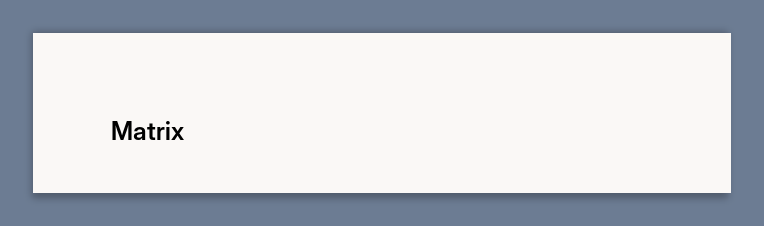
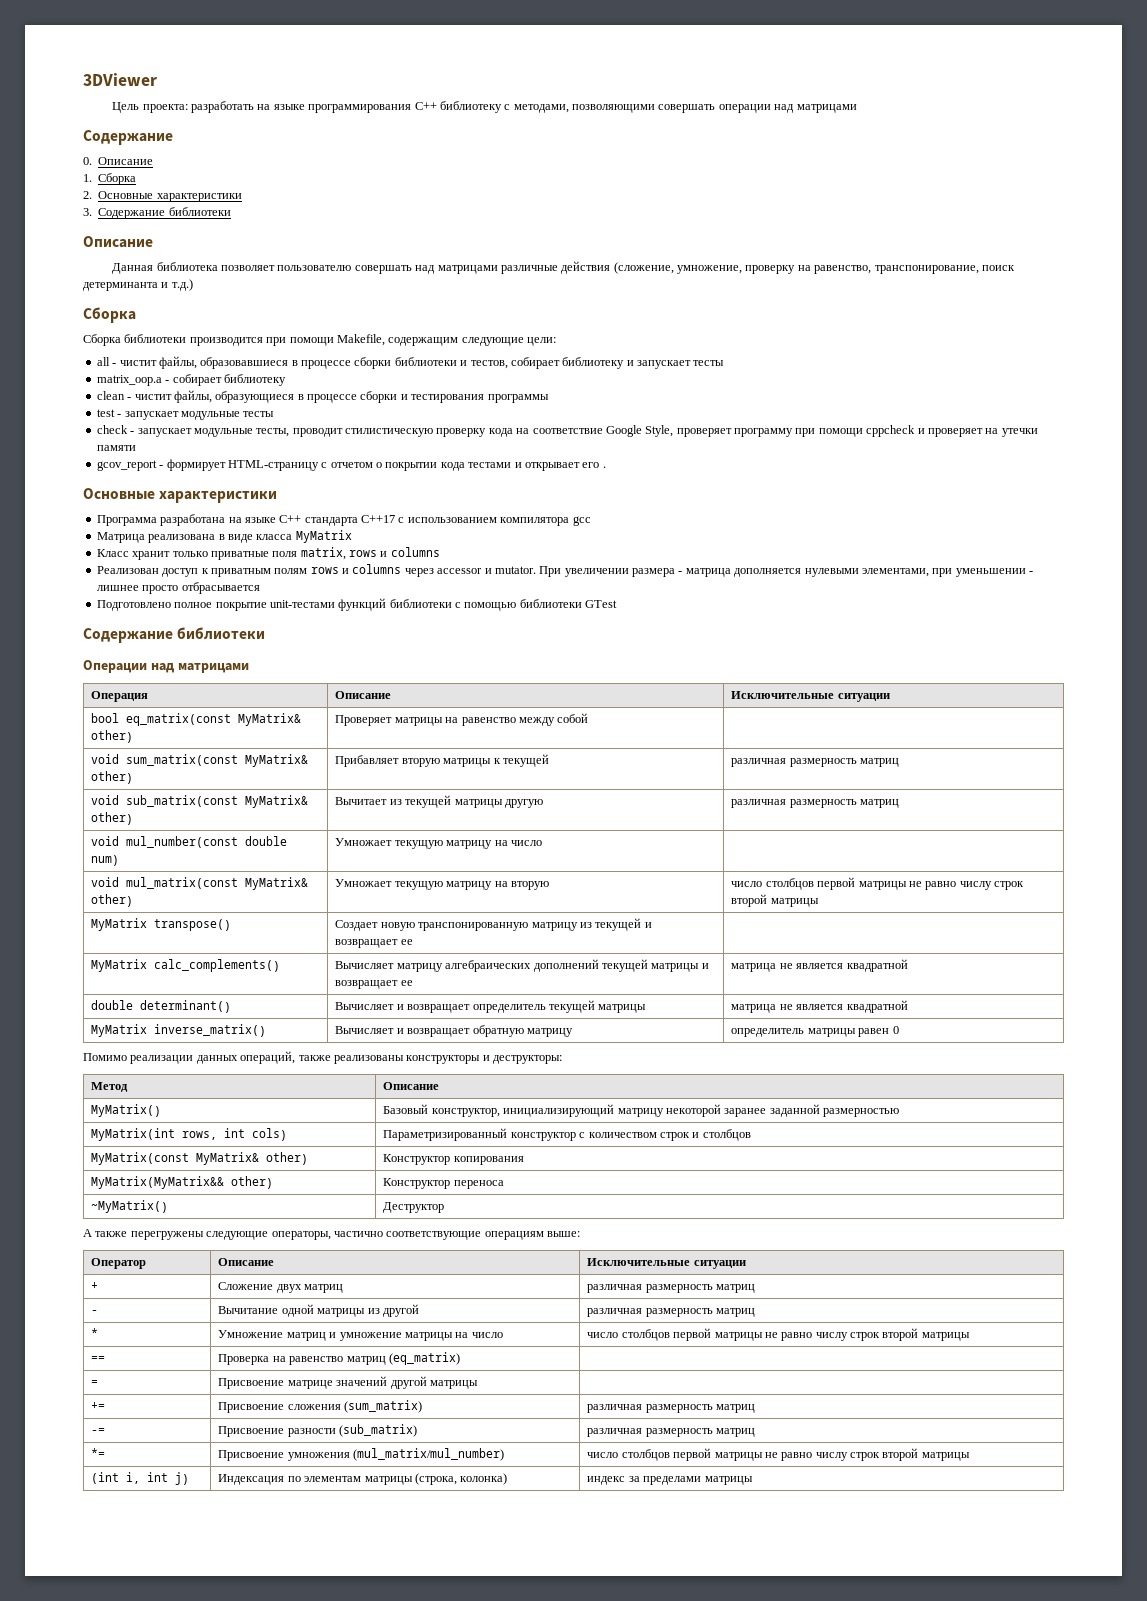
[111,121,184,140] Matrix -> [83,73,157,86] [112,101,857,113] [83,130,173,145] [83,157,154,165] [83,173,137,185] [83,191,242,202] [83,207,231,219] [83,236,153,248] [112,261,1015,274] [83,279,193,291] [83,307,136,323] [83,334,556,346] [96,356,725,369] [96,374,286,386] [96,390,549,403] [96,409,275,420] [96,425,1038,437] [96,445,136,451] [96,459,606,471] [83,488,278,503] [96,514,591,526] [96,530,352,543] [96,547,440,560] [96,564,1033,577] [96,582,260,594] [96,598,618,611] [83,627,266,643] [83,660,249,673] [91,691,149,702] [335,691,392,699] [731,691,890,702] [91,713,302,726] [91,730,134,743] [335,713,589,726] [91,754,309,767] [91,771,134,784] [335,754,549,767] [731,758,900,767] [91,795,309,808] [91,812,134,825] [335,795,543,808] [731,799,900,808] [91,836,288,848] [91,855,120,866] [335,838,542,849] [91,877,309,890] [91,894,134,907] [335,879,549,890] [731,877,1025,890] [731,894,819,907] [91,918,232,931] [335,918,652,931] [335,939,413,948] [91,959,281,972] [335,959,709,972] [335,980,413,989] [731,959,908,972] [91,1000,232,1013] [335,1000,647,1013] [731,1000,908,1013] [91,1024,267,1037] [335,1025,573,1037] [731,1026,899,1037] [83,1051,562,1064] [91,1082,129,1092] [383,1082,440,1090] [91,1104,162,1117] [383,1104,900,1117] [91,1128,288,1141] [383,1128,751,1141] [91,1152,309,1165] [383,1154,524,1165] [91,1176,274,1189] [383,1178,504,1189] [91,1200,169,1213] [383,1202,445,1213] [83,1229,580,1240] [91,1258,147,1269] [218,1258,275,1266] [587,1258,746,1269] [91,1282,99,1290] [218,1282,344,1293] [587,1284,756,1293] [91,1310,99,1314] [218,1304,419,1317] [587,1308,756,1317] [91,1328,99,1338] [218,1330,503,1341] [587,1328,970,1341] [91,1356,106,1362] [218,1352,460,1365] [91,1380,99,1386] [218,1376,478,1389] [91,1402,106,1410] [218,1400,423,1413] [587,1404,756,1413] [91,1428,106,1434] [218,1424,418,1437] [587,1428,756,1437] [91,1448,106,1458] [218,1448,505,1461] [587,1448,970,1461] [91,1472,190,1485] [218,1473,508,1485] [587,1476,753,1485] 3DViewer // Цель проекта: разработать на языке программирования С++ библиотеку с методами, позволяющими совершать операции над матрицами // Содержание // 0. Описание // 1. Сборка // 2. Основные характеристики // 3. Содержание библиотеки // Описание // Данная библиотека позволяет пользователю совершать над матрицами различные действия (сложение, умножение, проверку на равенство, транспонирование, поиск детерминанта и т.д.) // Сборка // Сборка библиотеки производится при помощи Makefile, содержащим следующие цели: // all - чистит файлы, образовавшиеся в процессе сборки библиотеки и тестов, собирает библиотеку и запускает тесты // matrix_oop.a - собирает библиотеку // clean - чистит файлы, образующиеся в процессе сборки и тестирования программы // test - запускает модульные тесты // check - запускает модульные тесты, проводит стилистическую проверку кода на соответствие Google Style, проверяет программу при помощи cppcheck и проверяет на утечки памяти // gcov_report - формирует HTML-страницу с отчетом о покрытии кода тестами и открывает его . // Основные характеристики // Программа разработана на языке C++ стандарта C++17 с использованием компилятора gcc // Матрица реализована в виде класса MyMatrix // Класс хранит только приватные поля matrix, rows и columns // Реализован доступ к приватным полям rows и columns через accessor и mutator. При увеличении размера - матрица дополняется нулевыми элементами, при уменьшении - лишнее просто отбрасывается // Подготовлено полное покрытие unit-тестами функций библиотеки c помощью библиотеки GTest // Содержание библиотеки // Операции над матрицами // Операция | Описание | Исключительные ситуации // bool eq_matrix(const MyMatrix& other) | Проверяет матрицы на равенство между собой | // void sum_matrix(const MyMatrix& other) | Прибавляет вторую матрицы к текущей | различная размерность матриц // void sub_matrix(const MyMatrix& other) | Вычитает из текущей матрицы другую | различная размерность матриц // void mul_number(const double num) | Умножает текущую матрицу на число | // void mul_matrix(const MyMatrix& other) | Умножает текущую матрицу на вторую | число столбцов первой матрицы не равно числу строк второй матрицы // MyMatrix transpose() | Создает новую транспонированную матрицу из текущей и возвращает ее | // MyMatrix calc_complements() | Вычисляет матрицу алгебраических дополнений текущей матрицы и возвращает ее | матрица не является квадратной // double determinant() | Вычисляет и возвращает определитель текущей матрицы | матрица не является квадратной // MyMatrix inverse_matrix() | Вычисляет и возвращает обратную матрицу | определитель матрицы равен 0 // Помимо реализации данных операций, также реализованы конструкторы и деструкторы: // Метод | Описание // MyMatrix() | Базовый конструктор, инициализирующий матрицу некоторой заранее заданной размерностью // MyMatrix(int rows, int cols) | Параметризированный конструктор с количеством строк и столбцов // MyMatrix(const MyMatrix& other) | Конструктор копирования // MyMatrix(MyMatrix&& other) | Конструктор переноса // ~MyMatrix() | Деструктор // А также перегружены следующие операторы, частично соответствующие операциям выше: // Оператор | Описание | Исключительные ситуации // + | Сложение двух матриц | различная размерность матриц // - | Вычитание одной матрицы из другой | различная размерность матриц // * | Умножение матриц и умножение матрицы на число | число столбцов первой матрицы не равно числу строк второй матрицы // == | Проверка на равенство матриц (eq_matrix) | // = | Присвоение матрице значений другой матрицы | // += | Присвоение сложения (sum_matrix) | различная размерность матриц // -= | Присвоение разности (sub_matrix) | различная размерность матриц // *= | Присвоение умножения (mul_matrix/mul_number) | число столбцов первой матрицы не равно числу строк второй матрицы // (int i, int j) | Индексация по элементам матрицы (строка, колонка) | индекс за пределами матрицы

